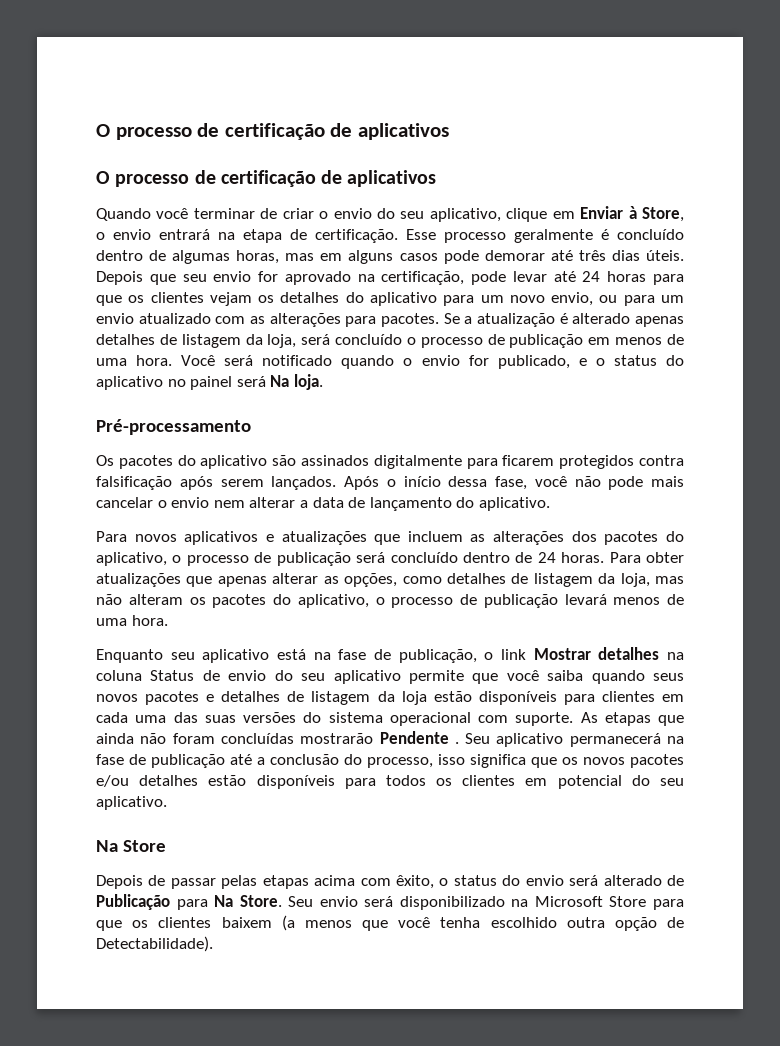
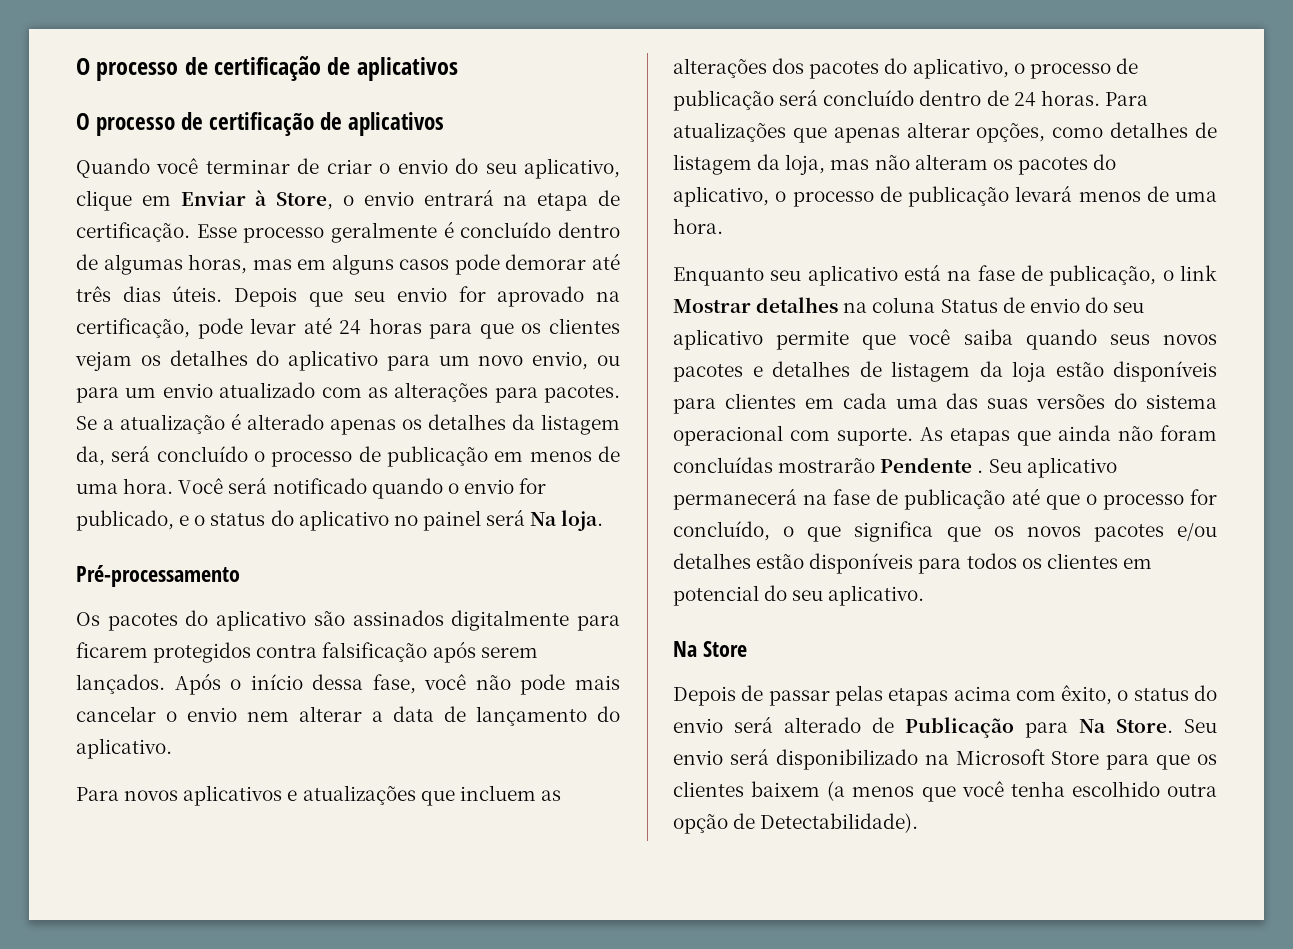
[96,334,297,348] detalhes de listagem da loja, -> [402,414,620,435] [76,446,105,466] os detalhes da listagem da,
[646,552,684,563] obter -> (1148, 99) none
[323,576,339,584] as -> (970, 130) none
[257,754,465,768] a conclusão do processo, isso -> [1045,489,1217,510] [673,521,842,542] que o processo for concluído, o que

